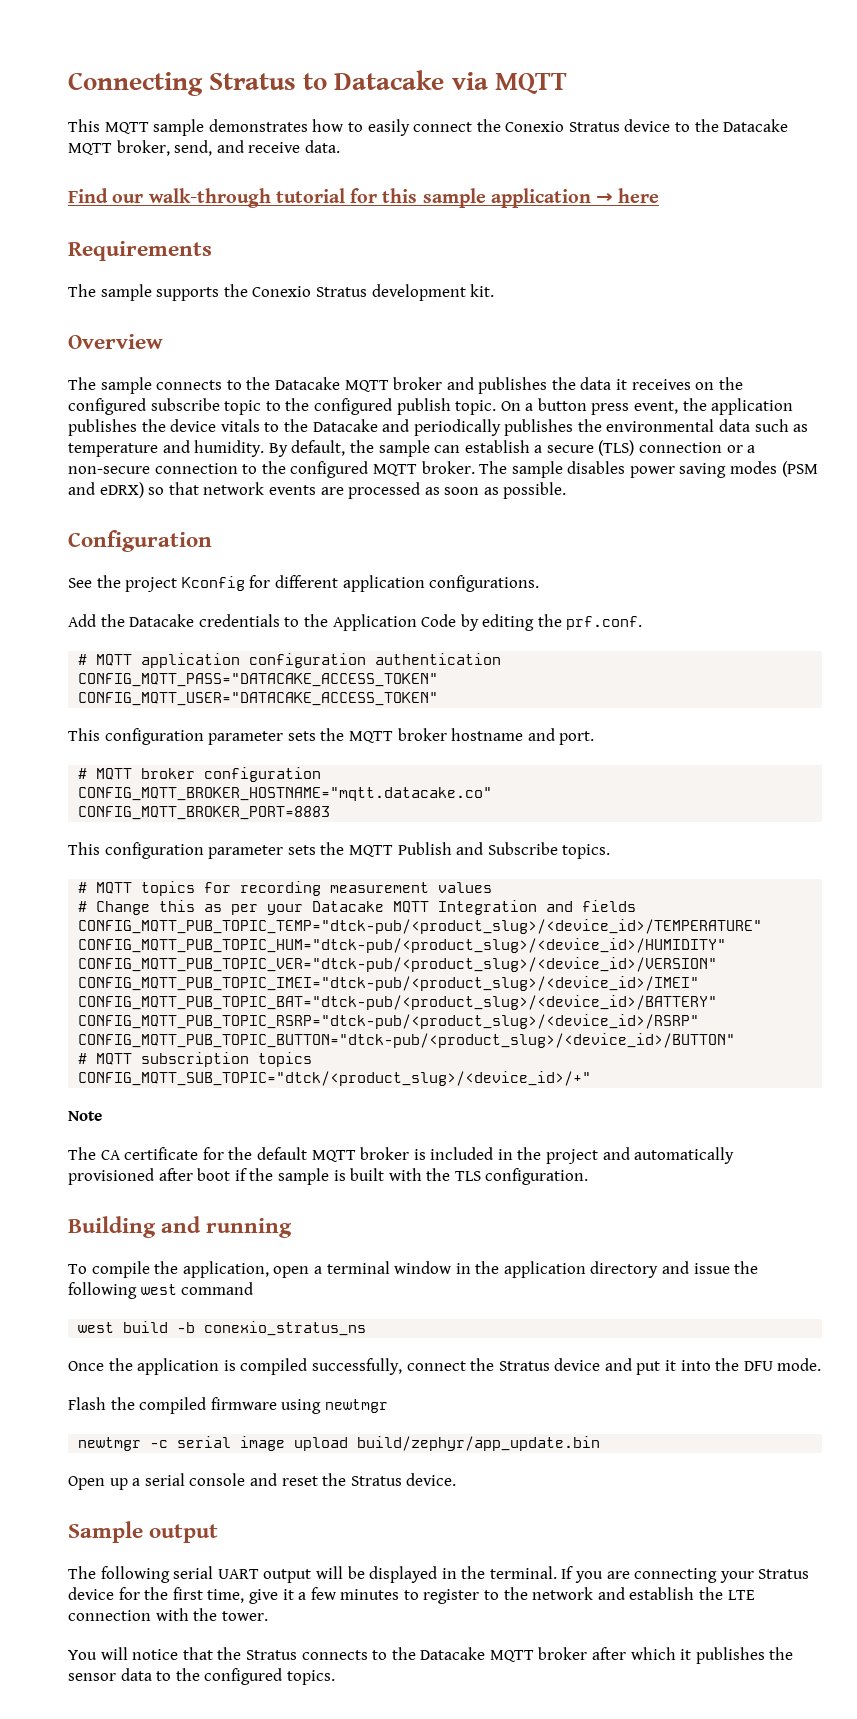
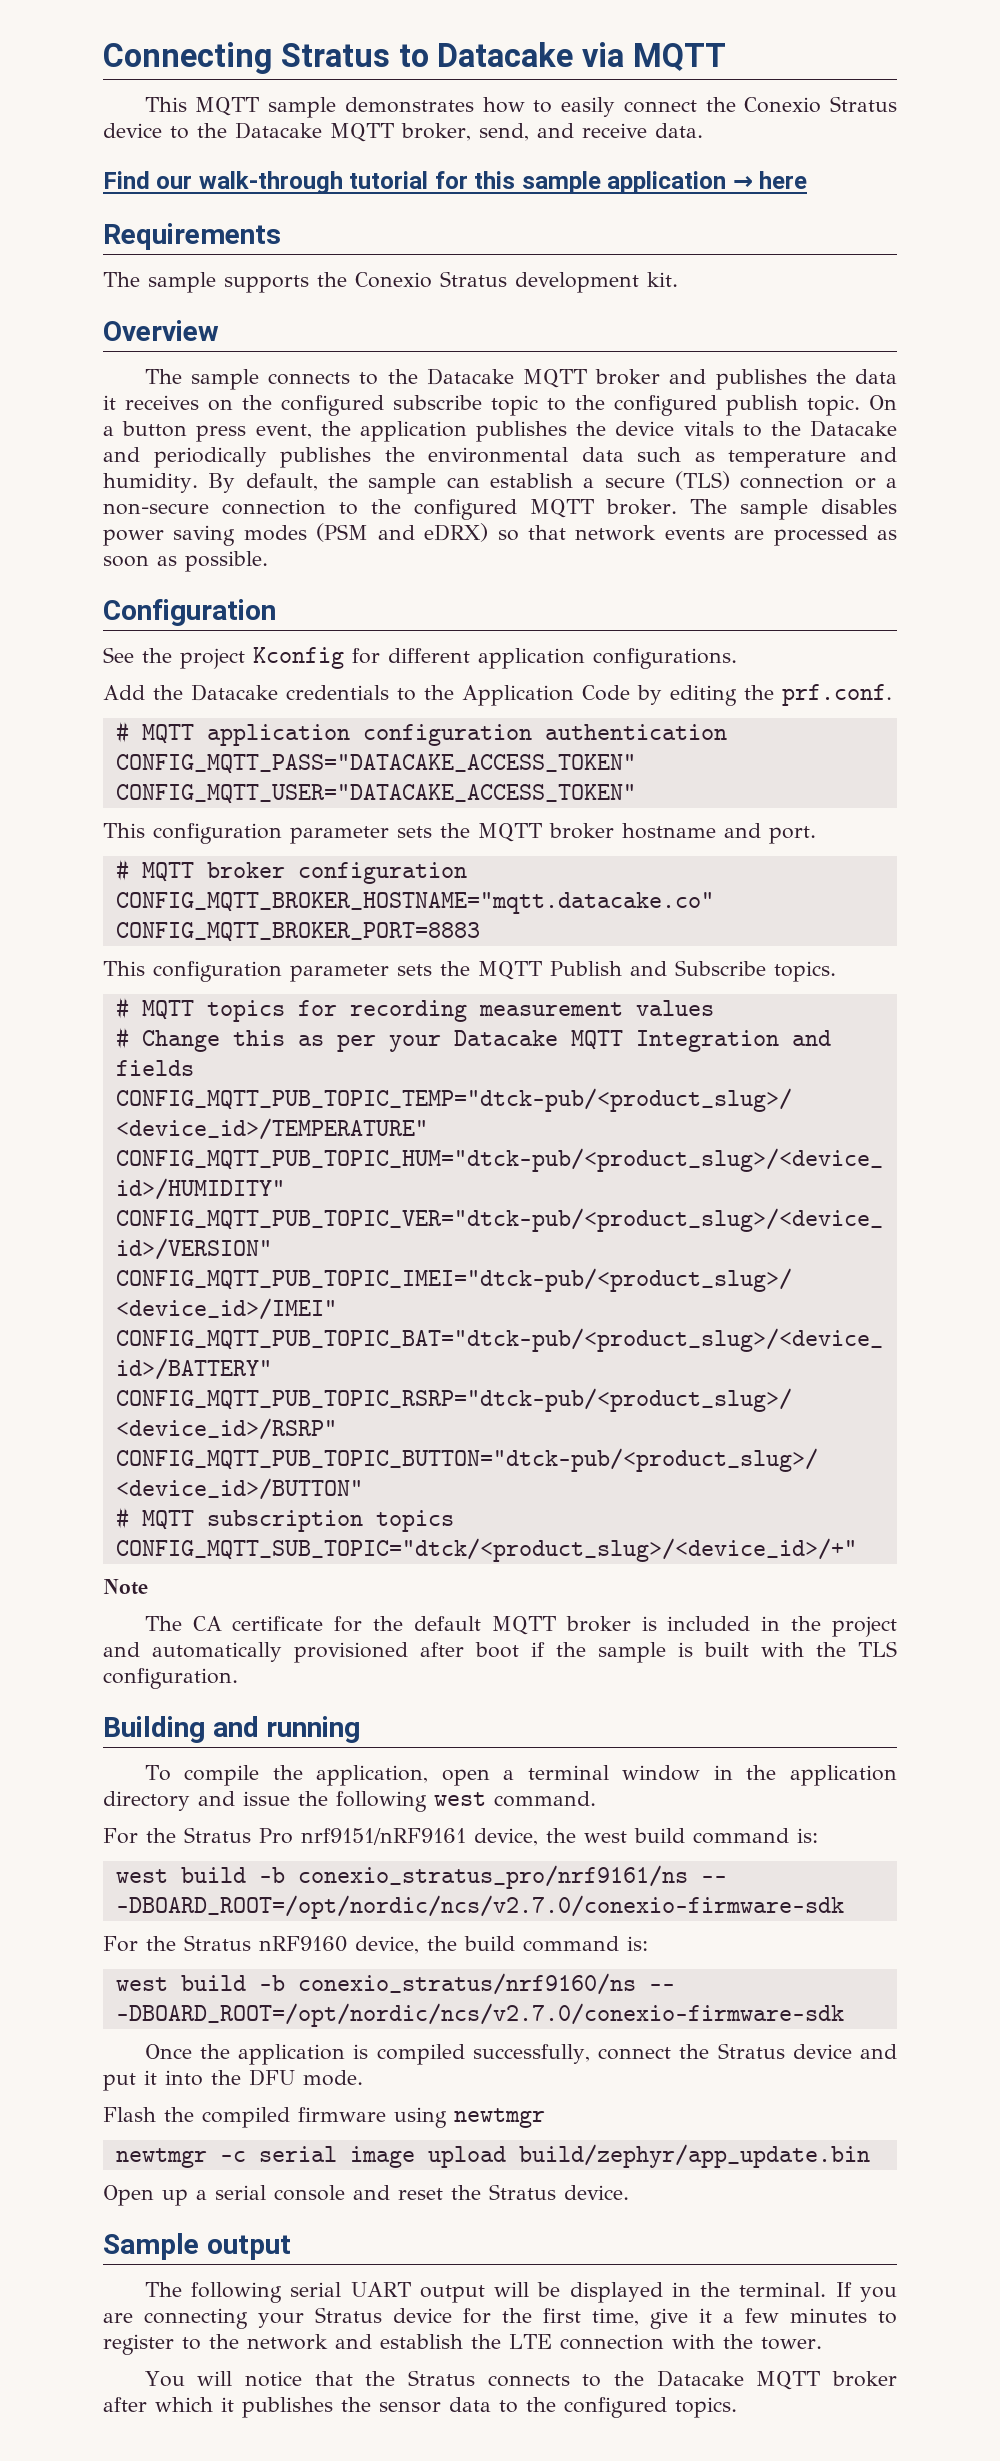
[181,1282,254,1295] [78,1321,367,1336] command // west build -b conexio_stratus_ns -> [494,1791,596,1807] [103,1827,818,1846] [115,1865,727,1889] [115,1895,844,1919] [103,1935,648,1954] [115,1973,675,1995] [115,2003,844,2027] command. // For the Stratus Pro nrf9151/nRF9161 device, the west build command is: // west build -b conexio_stratus_pro/nrf9161/ns -- -DBOARD_ROOT=/opt/nordic/ncs/v2.7.0/conexio-firmware-sdk // For the Stratus nRF9160 device, the build command is: // west build -b conexio_stratus/nrf9160/ns -- -DBOARD_ROOT=/opt/nordic/ncs/v2.7.0/conexio-firmware-sdk

